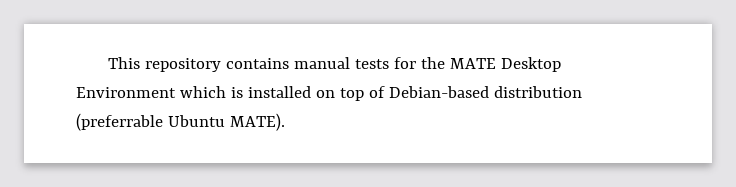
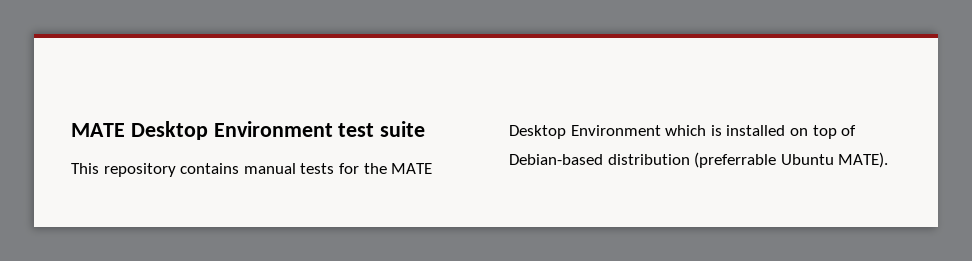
(108, 63) none -> [71,121,426,140] MATE Desktop Environment test suite //

